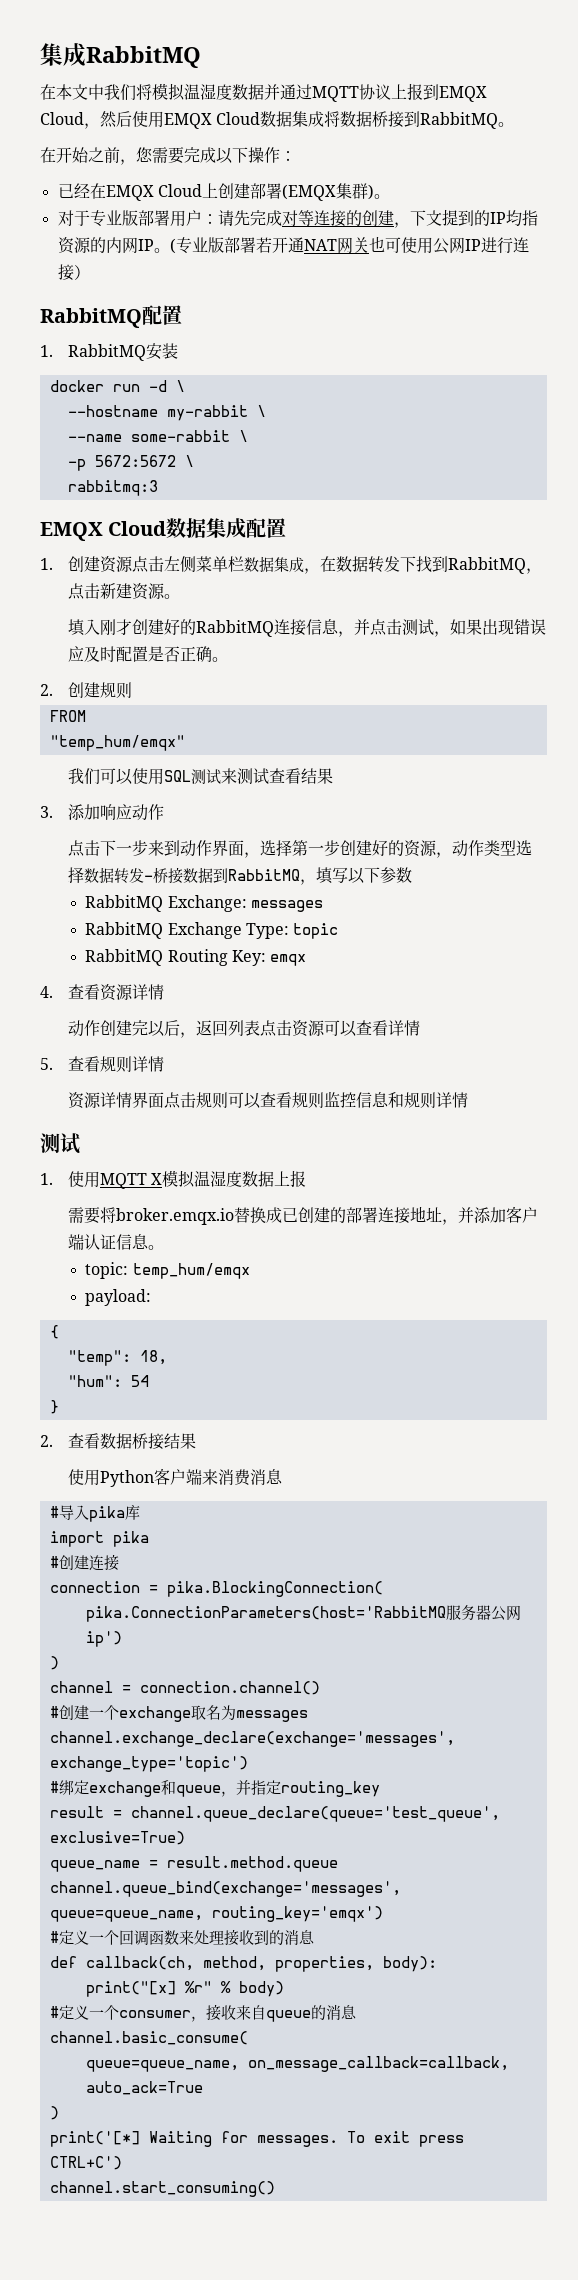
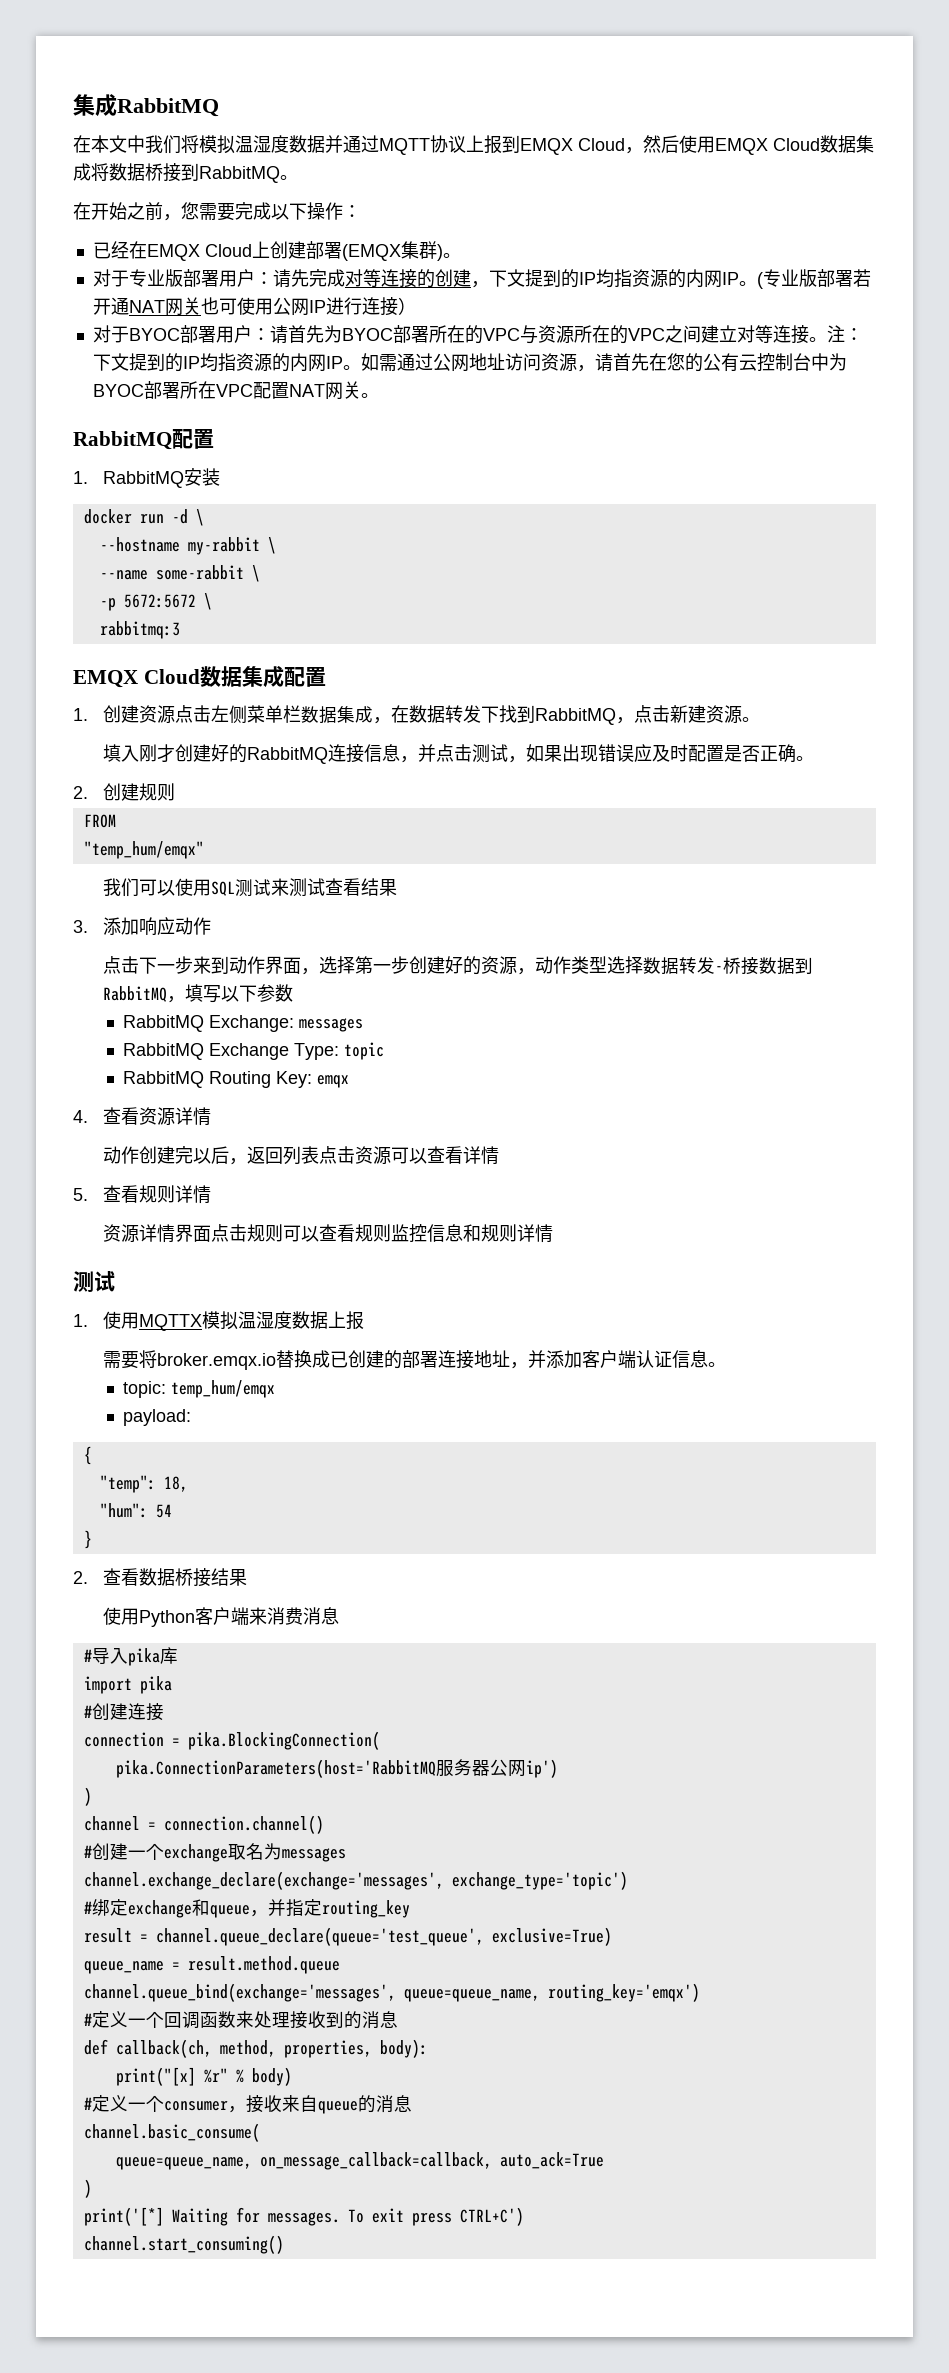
(90, 272) none -> [92,325,863,344] [92,353,847,372] [92,381,379,400] // 对于BYOC部署用户：请首先为BYOC部署所在的VPC与资源所在的VPC之间建立对等连接。注：下文提到的IP均指资源的内网IP。如需通过公网地址访问资源，请首先在您的公有云控制台中为BYOC部署所在VPC配置NAT网关。
[99,1173,163,1189] MQTT X -> [139,1314,203,1331] MQTTX

